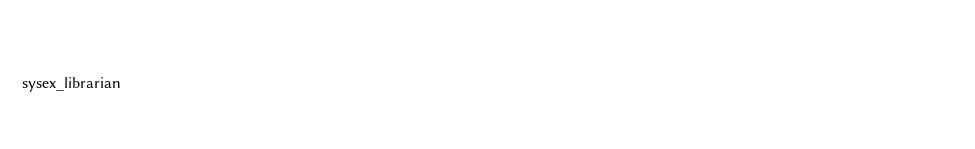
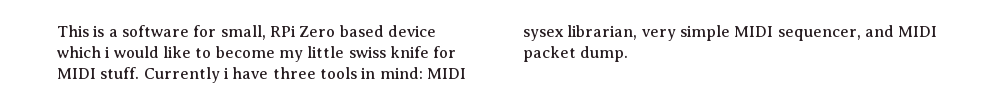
[22,77,121,92] sysex_librarian -> [57,25,436,40] [57,46,457,62] [57,67,466,83] [523,25,938,41] [523,46,629,62] This is a software for small, RPi Zero based device which i would like to become my little swiss knife for MIDI stuff. Currently i have three tools in mind: MIDI sysex librarian, very simple MIDI sequencer, and MIDI packet dump.

